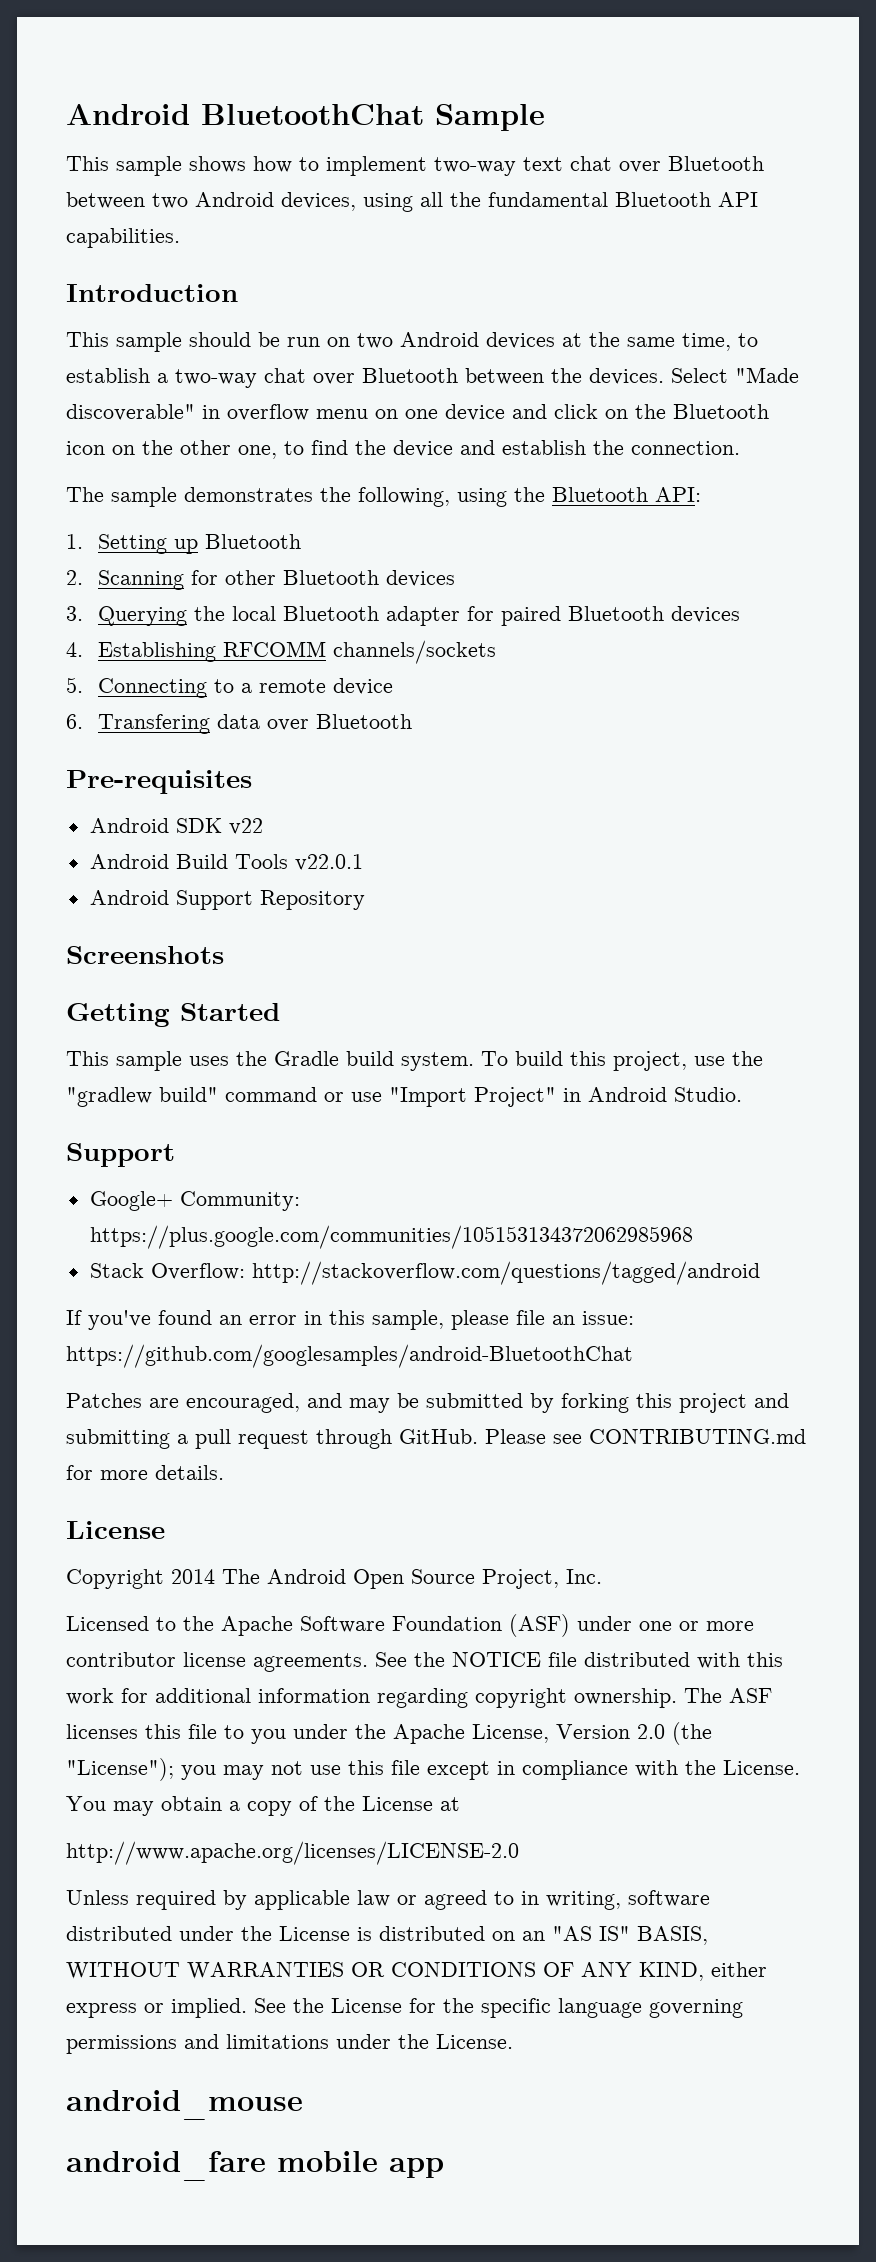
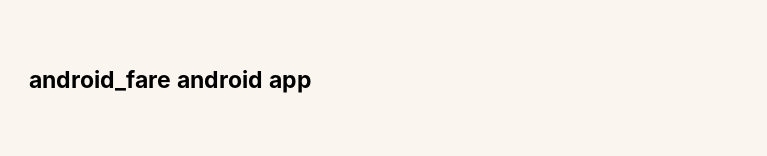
[66,104,545,131] [66,156,764,176] [66,192,758,212] [66,228,180,248] [66,284,238,302] [66,332,758,352] [66,367,799,388] [66,404,769,421] [66,440,740,459] [66,487,701,507] [66,534,302,554] [66,570,456,590] [66,606,741,626] [66,640,497,664] [66,677,394,698] [66,714,413,734] [66,770,252,794] [89,818,263,835] [89,854,363,871] [89,890,365,910] [66,946,224,964] [66,1003,280,1027] [66,1051,763,1071] [66,1087,742,1107] [66,1143,175,1167] [89,1191,300,1211] [89,1225,693,1249] [89,1261,760,1285] [66,1310,634,1330] [66,1344,633,1368] [66,1393,789,1413] [66,1429,806,1449] [66,1465,224,1480] [66,1521,165,1539] [66,1569,602,1589] [66,1614,754,1637] [66,1652,783,1672] [66,1688,772,1708] [66,1722,712,1745] [66,1758,800,1781] [66,1796,460,1816] [66,1841,519,1865] [66,1890,710,1910] [66,1926,708,1945] [66,1962,767,1981] [66,1998,743,2018] [66,2034,513,2054] [66,2090,303,2120] [66,2151,378,2181] Android BluetoothChat Sample // This sample shows how to implement two-way text chat over Bluetooth between two Android devices, using all the fundamental Bluetooth API capabilities. // Introduction // This sample should be run on two Android devices at the same time, to establish a two-way chat over Bluetooth between the devices. Select "Made discoverable" in overflow menu on one device and click on the Bluetooth icon on the other one, to find the device and establish the connection. // The sample demonstrates the following, using the Bluetooth API: // 1. Setting up Bluetooth // 2. Scanning for other Bluetooth devices // 3. Querying the local Bluetooth adapter for paired Bluetooth devices // 4. Establishing RFCOMM channels/sockets // 5. Connecting to a remote device // 6. Transfering data over Bluetooth // Pre-requisites // Android SDK v22 // Android Build Tools v22.0.1 // Android Support Repository // Screenshots // Getting Started // This sample uses the Gradle build system. To build this project, use the "gradlew build" command or use "Import Project" in Android Studio. // Support // Google+ Community: https://plus.google.com/communities/105153134372062985968 // Stack Overflow: http://stackoverflow.com/questions/tagged/android // If you've found an error in this sample, please file an issue: https://github.com/googlesamples/android-BluetoothChat // Patches are encouraged, and may be submitted by forking this project and submitting a pull request through GitHub. Please see CONTRIBUTING.md for more details. // License // Copyright 2014 The Android Open Source Project, Inc. // Licensed to the Apache Software Foundation (ASF) under one or more contributor license agreements. See the NOTICE file distributed with this work for additional information regarding copyright ownership. The ASF licenses this file to you under the Apache License, Version 2.0 (the "License"); you may not use this file except in compliance with the License. You may obtain a copy of the License at // http://www.apache.org/licenses/LICENSE-2.0 // Unless required by applicable law or agreed to in writing, software distributed under the License is distributed on an "AS IS" BASIS, WITHOUT WARRANTIES OR CONDITIONS OF ANY KIND, either express or implied. See the License for the specific language governing permissions and limitations under the License. // android_mouse // android_fare mobile -> [29,70,264,91] android_fare android

